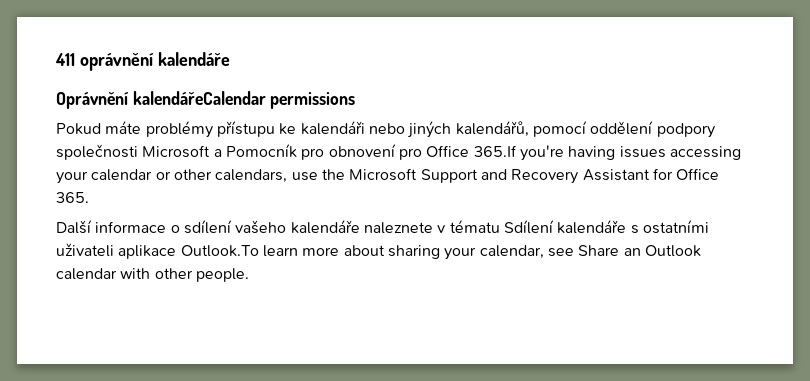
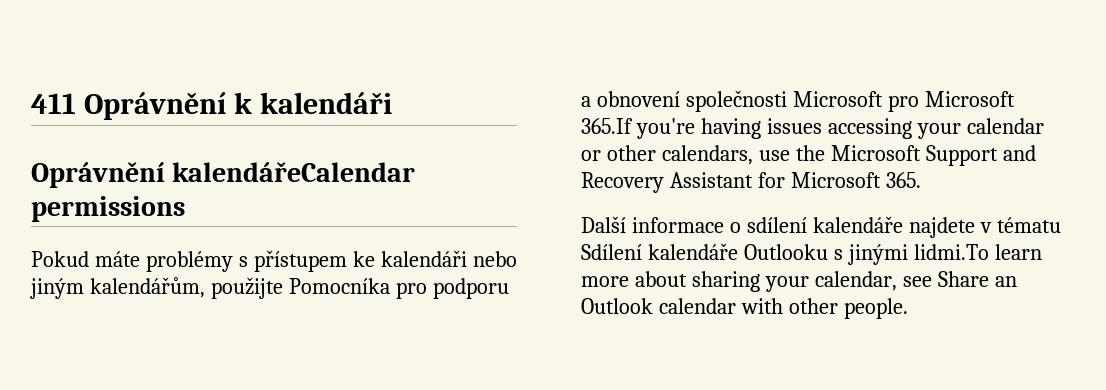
[79,52,230,71] oprávnění kalendáře -> [84,92,393,120] Oprávnění k kalendáři
[216,121,275,137] přístupu -> [238,250,347,272] s přístupem
[407,121,715,138] [56,144,470,160] jiných kalendářů, pomocí oddělení podpory společnosti Microsoft a Pomocník pro obnovení pro Office -> [30,277,509,299] [581,90,1015,112] jiným kalendářům, použijte Pomocníka pro podporu a obnovení společnosti Microsoft pro Microsoft
[676,168,720,180] Office -> [790,172,881,188] Microsoft
[235,220,433,234] vašeho kalendáře naleznete -> [812,216,975,238] kalendáře najdete
[630,220,709,234] [56,243,259,259] s ostatními uživateli aplikace Outlook.To -> [743,244,989,265] Outlooku s jinými lidmi.To

